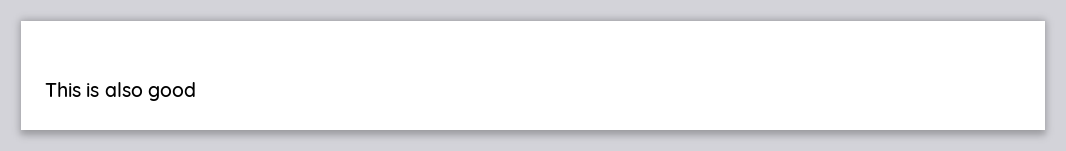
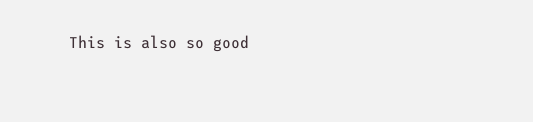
(143, 89) none -> [186,40,204,49] so

